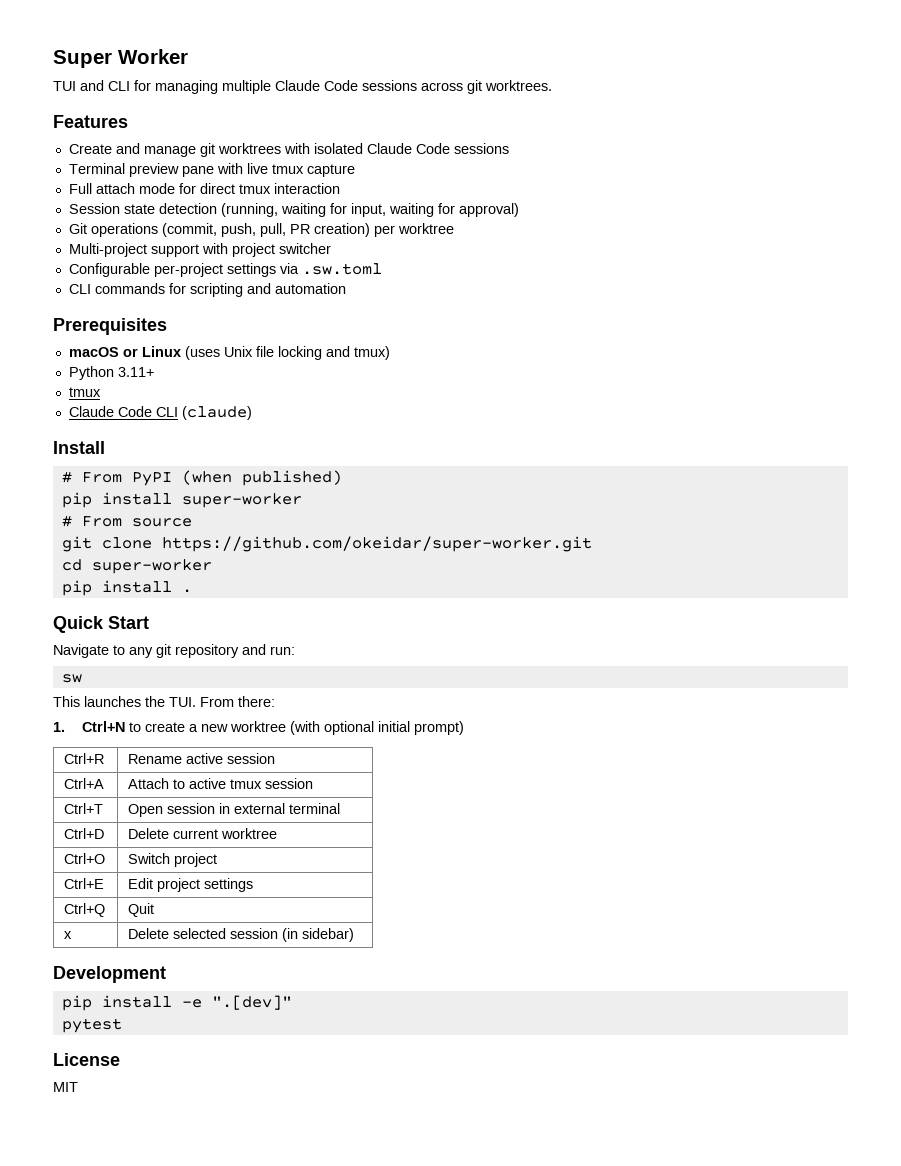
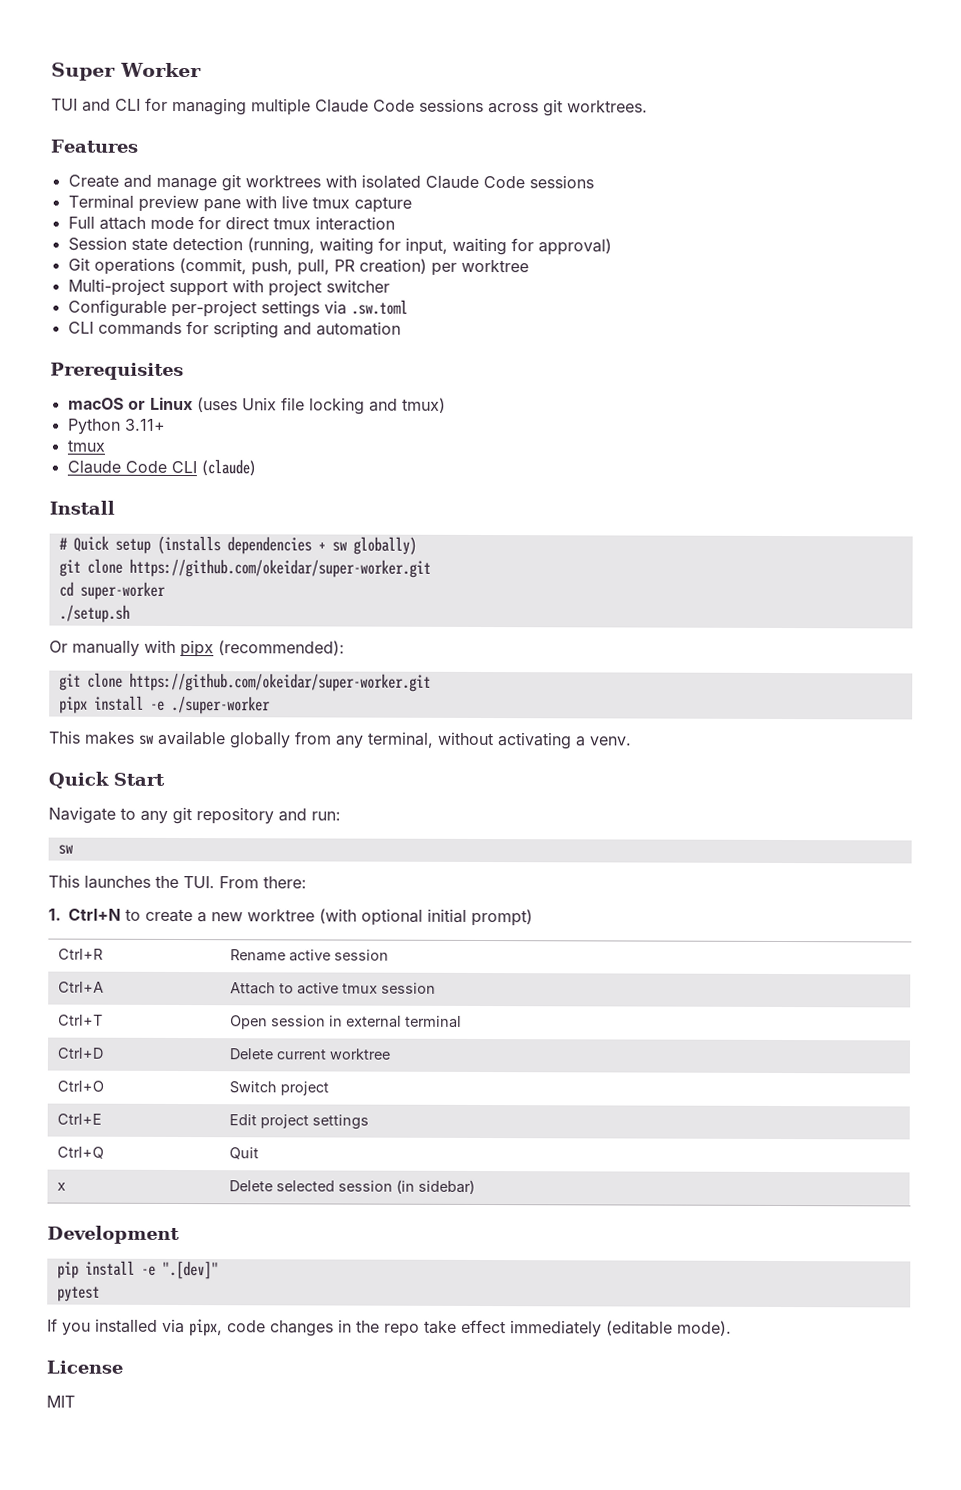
[81,470,342,486] [61,492,302,508] [61,515,192,527] From PyPI (when published) // pip install super-worker // # From source -> [72,535,417,555] Quick setup (installs dependencies + sw globally)
[61,580,192,596] pip install . -> [58,604,130,623] [49,639,345,658] [58,672,431,692] [58,695,271,715] [49,730,632,750] ./setup.sh // Or manually with pipx (recommended): // git clone https://github.com/okeidar/super-worker.git // pipx install -e ./super-worker // This makes sw available globally from any terminal, without activating a venv.
(122, 1025) none -> [47,1318,732,1338] // If you installed via pipx, code changes in the repo take effect immediately (editable mode).

